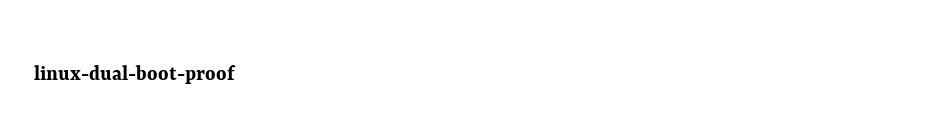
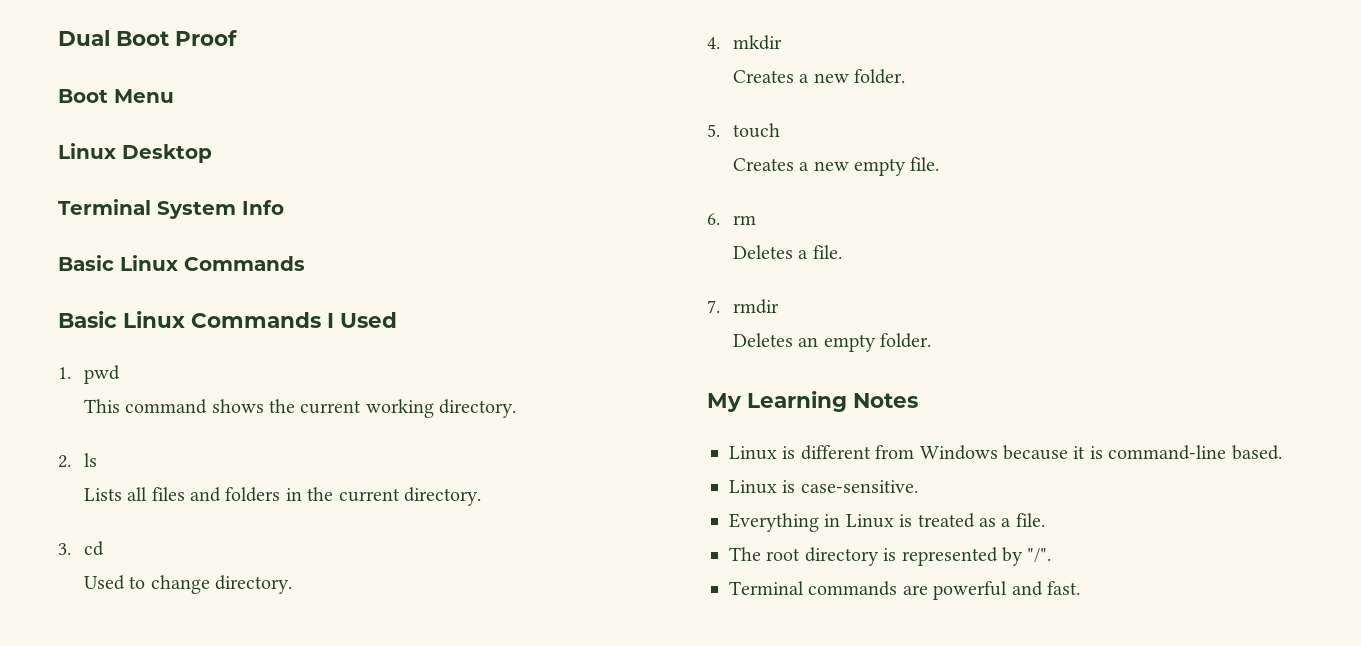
[34,65,236,84] linux-dual-boot-proof -> [58,30,237,46] [58,89,174,103] [58,143,212,163] [58,199,284,219] [58,255,305,271] [58,311,397,328] [58,365,120,384] [83,399,517,418] [58,453,97,468] [83,487,481,506] [58,541,104,556] [83,575,292,594] [707,35,782,50] [732,69,905,84] [707,123,780,138] [732,157,940,176] [707,213,756,225] [732,245,842,259] [707,299,779,314] [732,333,931,352] [707,391,918,412] [729,445,1282,460] [729,480,918,494] [729,513,1045,532] [729,547,1052,566] [729,581,1080,600] Dual Boot Proof // Boot Menu // Linux Desktop // Terminal System Info // Basic Linux Commands // Basic Linux Commands I Used // 1. pwd // This command shows the current working directory. // 2. ls // Lists all files and folders in the current directory. // 3. cd // Used to change directory. // 4. mkdir // Creates a new folder. // 5. touch // Creates a new empty file. // 6. rm // Deletes a file. // 7. rmdir // Deletes an empty folder. // My Learning Notes // Linux is different from Windows because it is command-line based. // Linux is case-sensitive. // Everything in Linux is treated as a file. // The root directory is represented by "/". // Terminal commands are powerful and fast.

